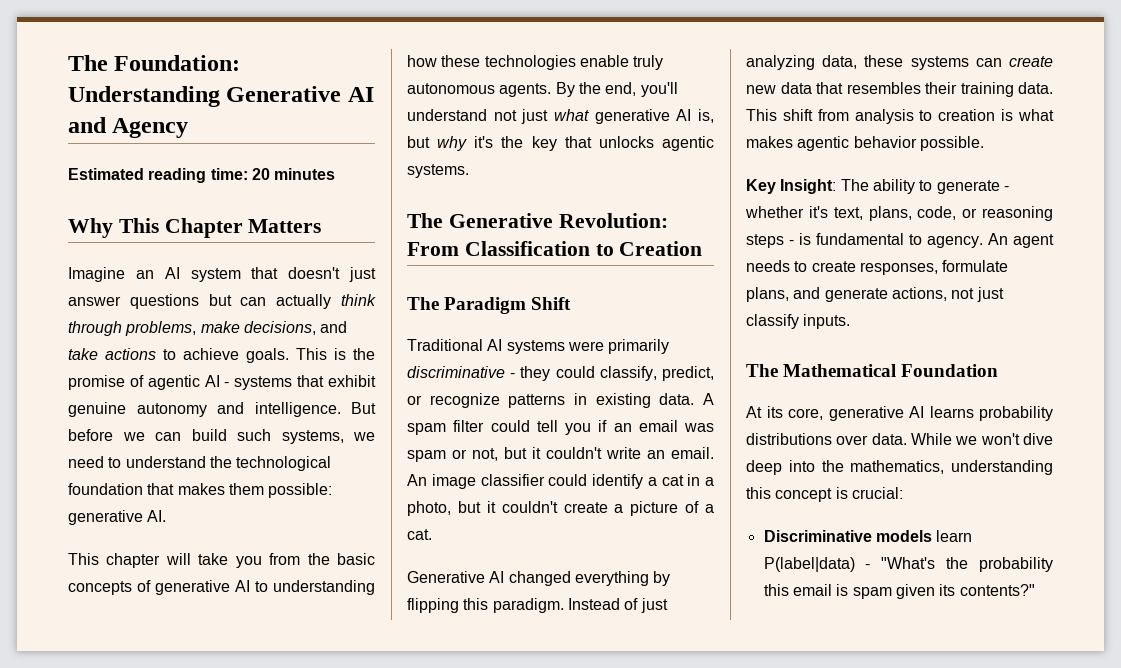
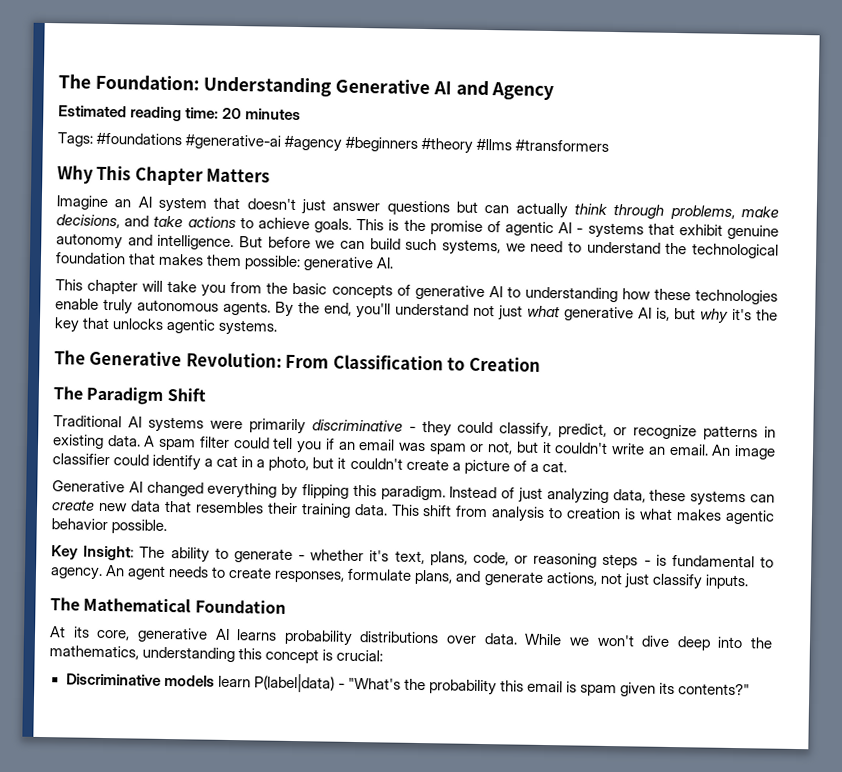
(336, 174) none -> [57,132,610,154] // Tags: #foundations #generative-ai #agency #beginners #theory #llms #transformers

